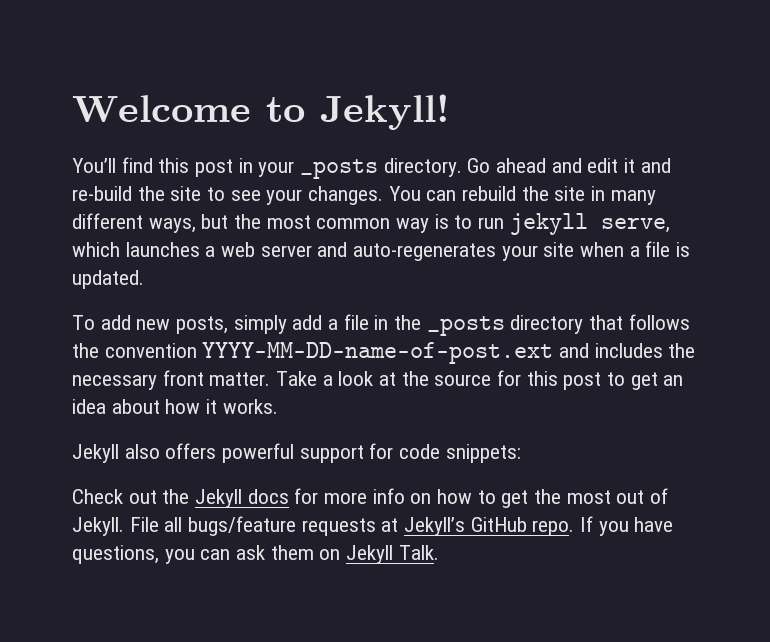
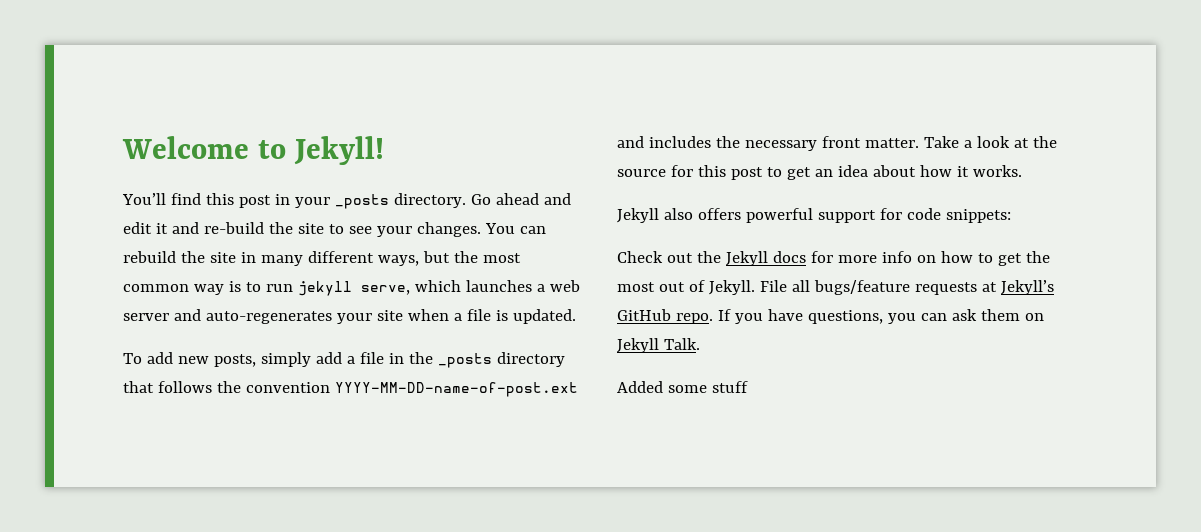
(439, 552) none -> [617,381,748,393] // Added some stuff

